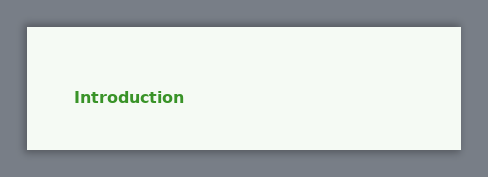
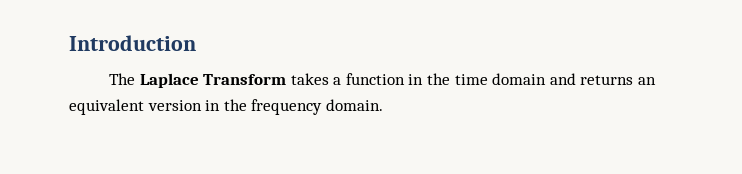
(184, 97) none -> [108,73,656,88] [69,99,383,115] // The Laplace Transform takes a function in the time domain and returns an equivalent version in the frequency domain.

